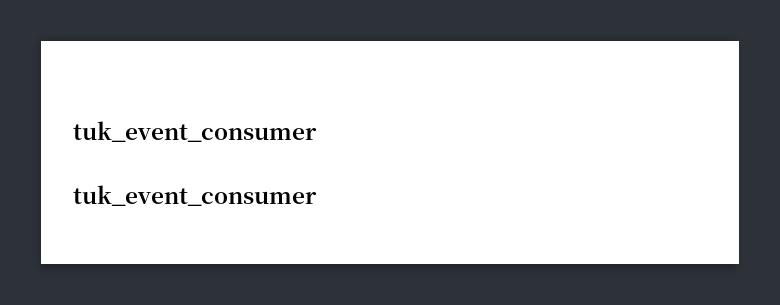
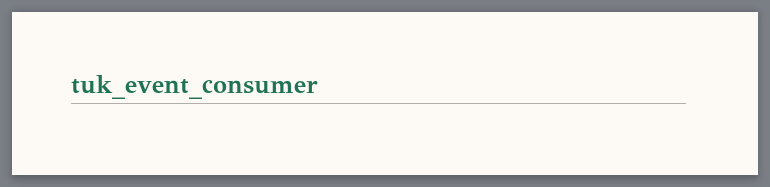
[73,121,317,142] [73,185,317,206] tuk_event_consumer // tuk_event_consumer -> [71,75,318,99] tuk_event_consumer

